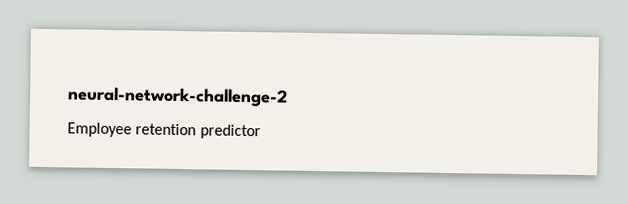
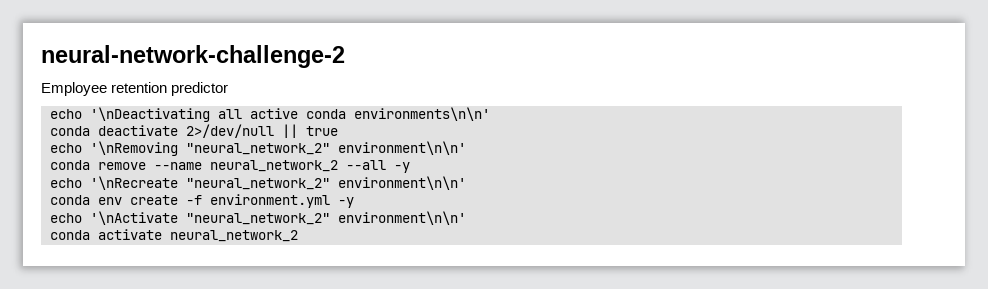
(261, 132) none -> [50,107,490,122] [50,124,338,138] [50,141,466,156] [50,160,410,173] [50,176,466,190] [50,194,354,208] [50,211,466,225] [50,229,298,242] // echo '\nDeactivating all active conda environments\n\n' // conda deactivate 2>/dev/null || true // echo '\nRemoving "neural_network_2" environment\n\n' // conda remove --name neural_network_2 --all -y // echo '\nRecreate "neural_network_2" environment\n\n' // conda env create -f environment.yml -y // echo '\nActivate "neural_network_2" environment\n\n' // conda activate neural_network_2

